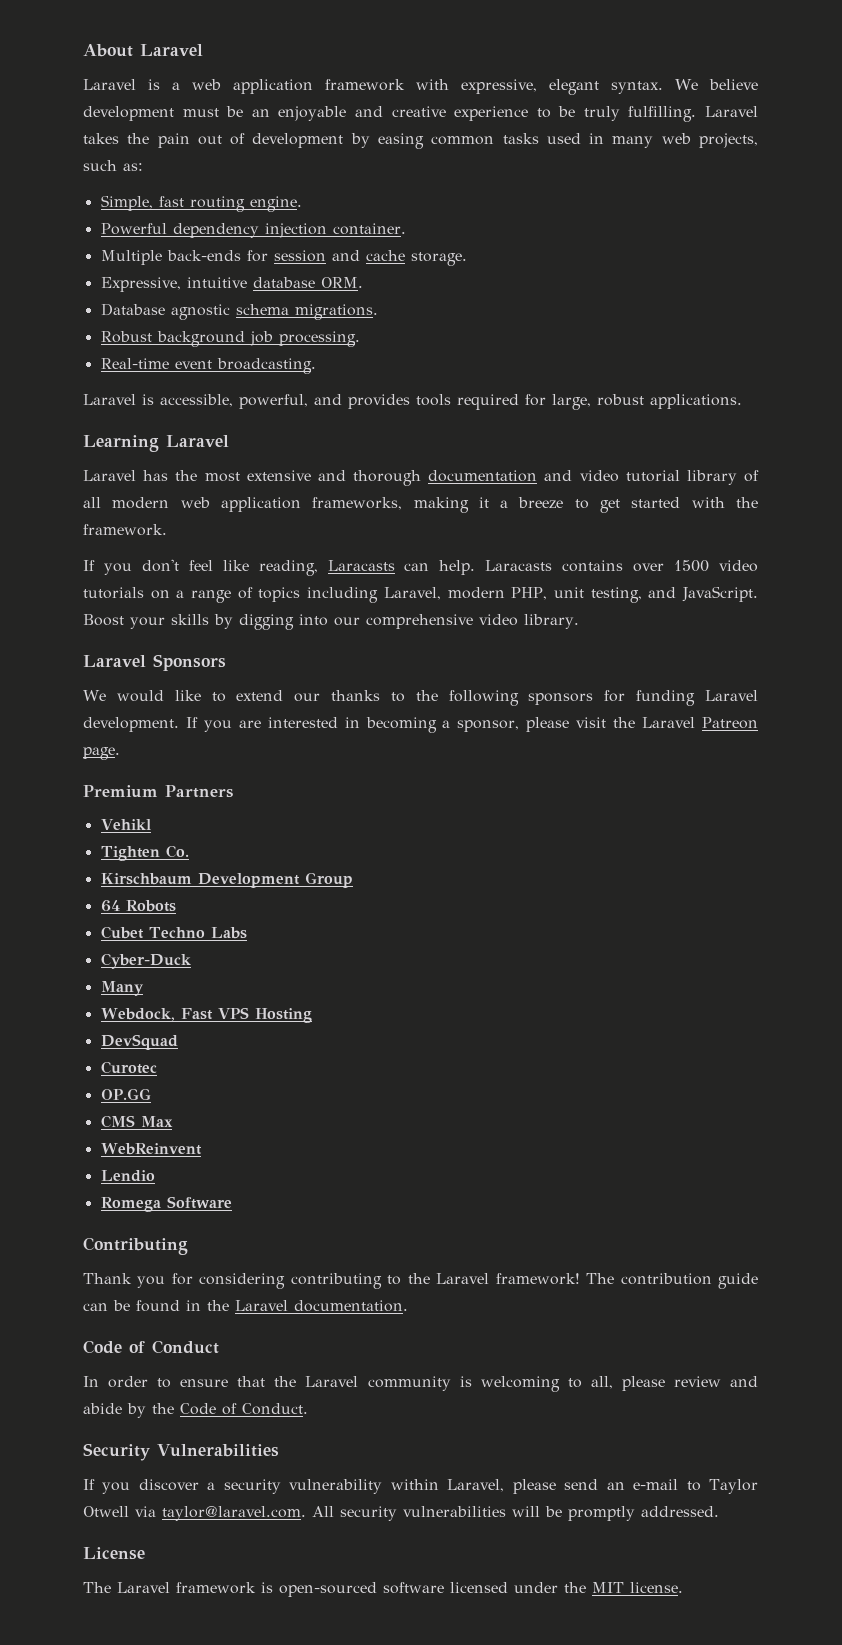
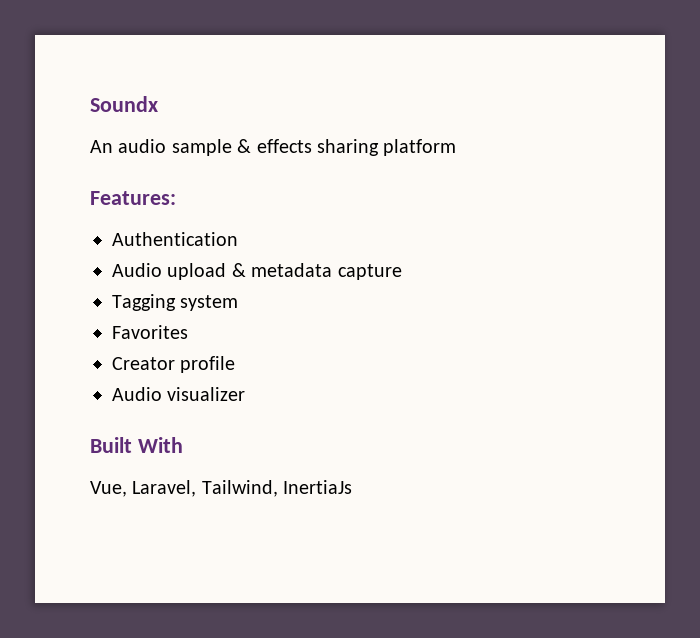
[83,44,203,57] [83,79,758,95] [83,106,758,122] [83,133,759,149] [83,160,143,171] [100,195,302,212] [100,223,406,238] [100,250,467,266] [100,277,363,292] [100,303,378,320] [100,331,360,347] [100,358,316,374] [83,394,742,410] [83,435,229,452] [83,470,759,486] [83,497,758,513] [83,524,167,536] [83,559,758,576] [83,586,759,603] [83,614,579,630] [83,654,226,671] [83,690,758,706] [83,717,758,733] [83,747,120,760] [83,785,233,798] [100,819,151,830] [100,845,189,861] [100,872,353,888] [100,900,176,912] [100,926,247,939] [100,953,191,969] [100,981,144,996] [100,1007,312,1023] [100,1034,178,1050] [100,1061,157,1074] [100,1088,151,1100] [100,1115,173,1128] [100,1143,202,1155] [100,1170,155,1182] [100,1196,232,1212] [83,1237,188,1255] [83,1273,758,1289] [83,1300,408,1312] [83,1340,219,1354] [83,1376,758,1392] [83,1403,308,1418] [83,1443,279,1461] [83,1479,759,1494] [83,1506,719,1521] [83,1547,145,1560] [83,1582,683,1597] About Laravel // Laravel is a web application framework with expressive, elegant syntax. We believe development must be an enjoyable and creative experience to be truly fulfilling. Laravel takes the pain out of development by easing common tasks used in many web projects, such as: // Simple, fast routing engine. // Powerful dependency injection container. // Multiple back-ends for session and cache storage. // Expressive, intuitive database ORM. // Database agnostic schema migrations. // Robust background job processing. // Real-time event broadcasting. // Laravel is accessible, powerful, and provides tools required for large, robust applications. // Learning Laravel // Laravel has the most extensive and thorough documentation and video tutorial library of all modern web application frameworks, making it a breeze to get started with the framework. // If you don't feel like reading, Laracasts can help. Laracasts contains over 1500 video tutorials on a range of topics including Laravel, modern PHP, unit testing, and JavaScript. Boost your skills by digging into our comprehensive video library. // Laravel Sponsors // We would like to extend our thanks to the following sponsors for funding Laravel development. If you are interested in becoming a sponsor, please visit the Laravel Patreon page. // Premium Partners // Vehikl // Tighten Co. // Kirschbaum Development Group // 64 Robots // Cubet Techno Labs // Cyber-Duck // Many // Webdock, Fast VPS Hosting // DevSquad // Curotec // OP.GG // CMS Max // WebReinvent // Lendio // Romega Software // Contributing // Thank you for considering contributing to the Laravel framework! The contribution guide can be found in the Laravel documentation. // Code of Conduct // In order to ensure that the Laravel community is welcoming to all, please review and abide by the Code of Conduct. // Security Vulnerabilities // If you discover a security vulnerability within Laravel, please send an e-mail to Taylor Otwell via taylor@laravel.com. All security vulnerabilities will be promptly addressed. // License // The Laravel framework is open-sourced software licensed under the MIT license. -> [90,96,158,112] [90,139,457,156] [90,191,176,205] [112,232,238,246] [112,263,402,280] [112,294,239,311] [112,325,188,339] [112,356,236,373] [112,387,246,401] [90,437,183,453] [90,480,353,497] Soundx // An audio sample & effects sharing platform // Features: // Authentication // Audio upload & metadata capture // Tagging system // Favorites // Creator profile // Audio visualizer // Built With // Vue, Laravel, Tailwind, InertiaJs

